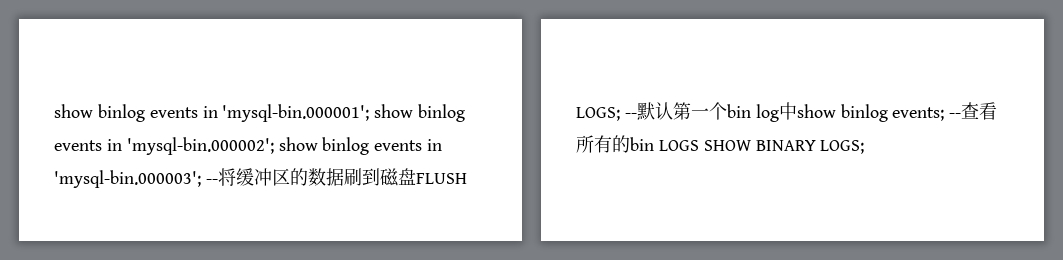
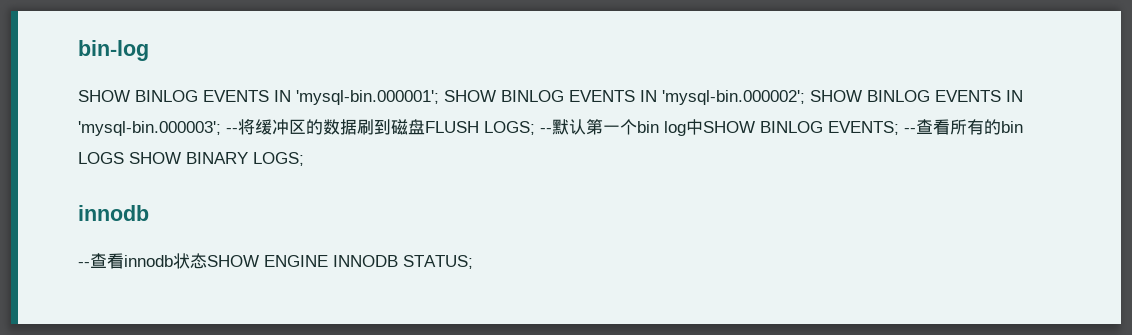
[54,104,466,122] [54,137,443,155] show binlog events in 'mysql-bin.000001'; show binlog events in 'mysql-bin.000002'; show binlog events in -> [78,40,149,61] [78,90,1023,105] bin-log // SHOW BINLOG EVENTS IN 'mysql-bin.000001'; SHOW BINLOG EVENTS IN 'mysql-bin.000002'; SHOW BINLOG EVENTS IN
[796,104,945,122] show binlog events; -> [703,121,899,135] SHOW BINLOG EVENTS;
(865, 147) none -> [78,205,149,221] [78,253,473,269] // innodb // --查看innodb状态SHOW ENGINE INNODB STATUS;

